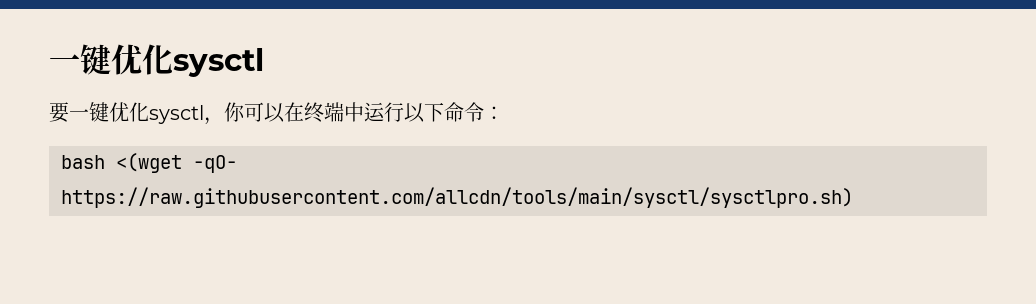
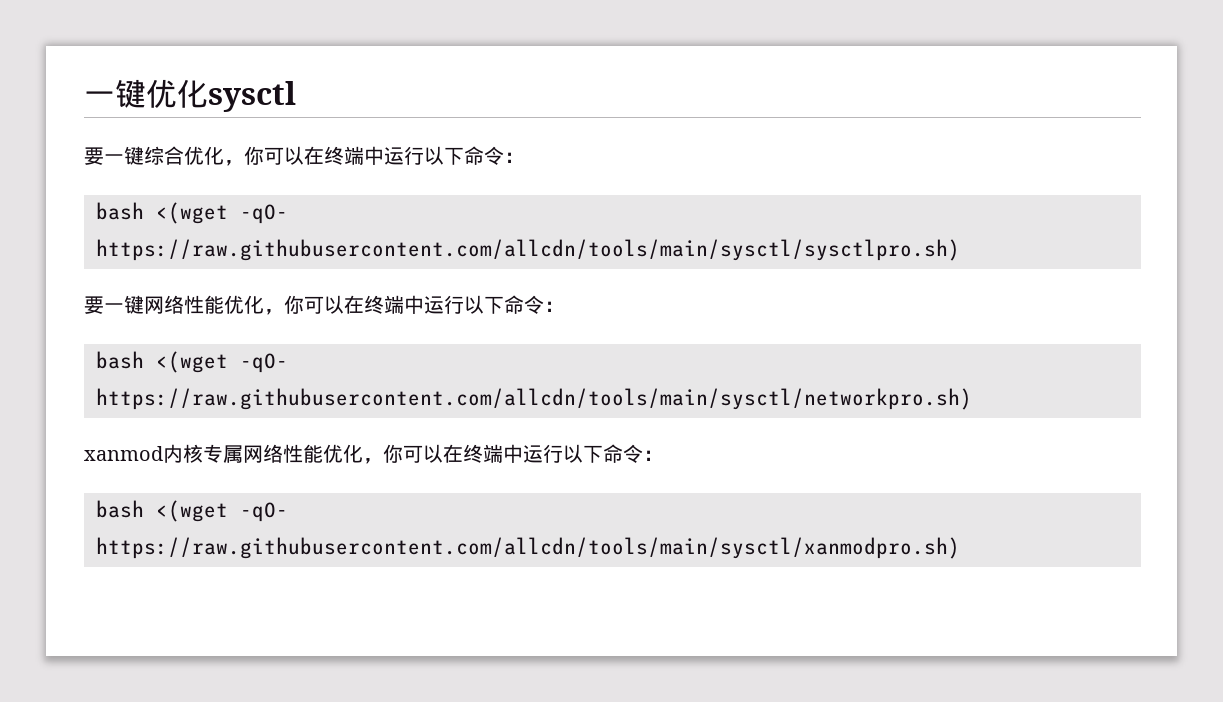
[109,102,204,124] 优化sysctl -> [144,146,224,165] 综合优化
(853, 197) none -> [84,295,564,315] [96,351,288,373] [96,388,972,410] [84,444,663,464] [96,500,288,522] [96,537,960,559] // 要一键网络性能优化，你可以在终端中运行以下命令： // bash <(wget -qO- https://raw.githubusercontent.com/allcdn/tools/main/sysctl/networkpro.sh) // xanmod内核专属网络性能优化，你可以在终端中运行以下命令： // bash <(wget -qO- https://raw.githubusercontent.com/allcdn/tools/main/sysctl/xanmodpro.sh)

